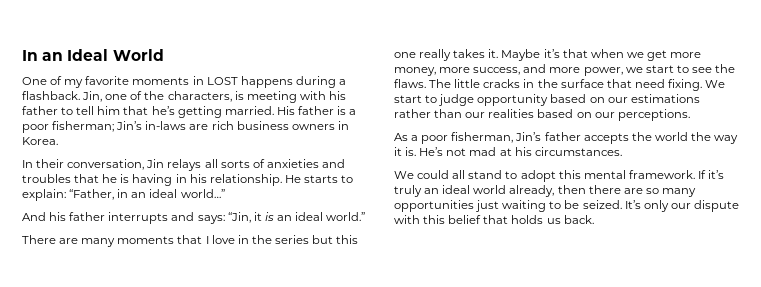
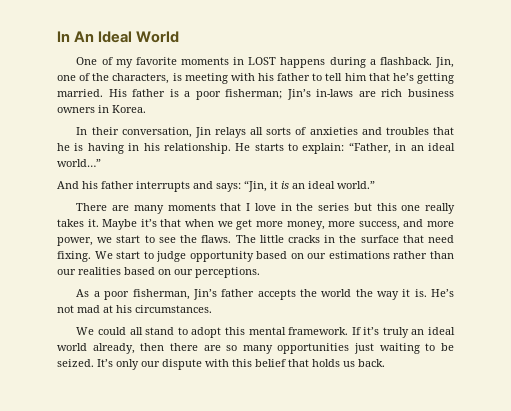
[22,50,64,61] In an -> [57,31,95,42] In An

